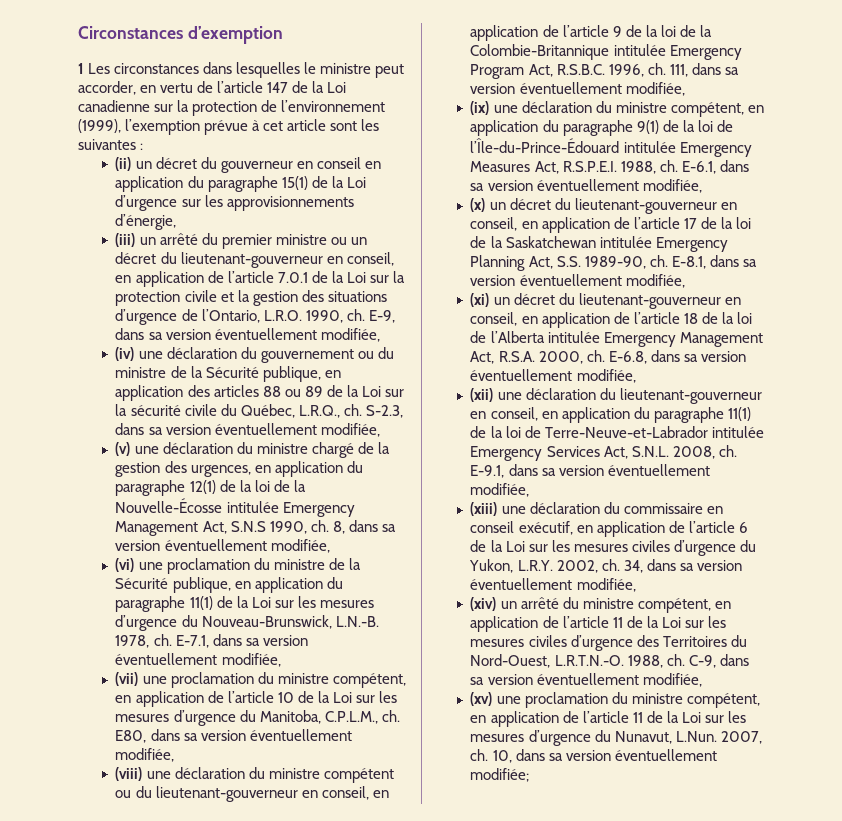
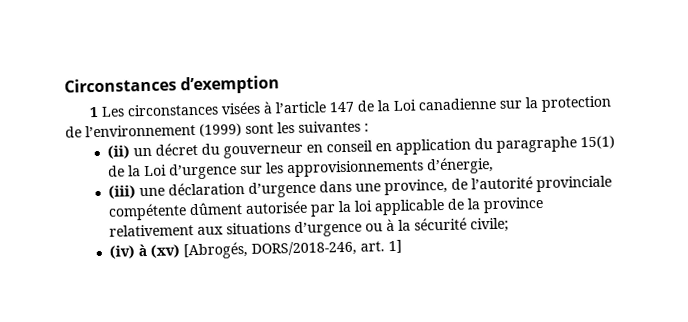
[203,62,405,78] [78,81,214,95] dans lesquelles le ministre peut accorder, en vertu de -> [221,101,274,115] visées à
[78,119,327,135] (1999), l’exemption prévue à cet article -> [199,123,242,137] (1999)
[139,233,367,249] [115,252,394,268] [115,271,405,287] [115,290,387,306] [115,309,395,325] [115,328,380,342] [115,347,394,363] [115,366,341,382] [115,385,404,401] [115,404,403,418] [115,423,380,437] [115,442,390,458] [115,461,363,477] [115,480,306,496] [115,498,355,517] [115,520,396,536] [115,539,330,553] [115,558,361,574] [115,577,343,593] [115,596,374,612] [115,615,379,631] [115,634,308,648] [115,653,281,667] [115,672,406,688] [115,691,397,707] [115,710,400,726] [115,729,352,743] [115,748,175,762] [115,767,394,783] [115,786,389,802] [470,25,712,41] [470,44,742,60] [470,63,739,79] [470,82,685,96] [470,101,764,117] [470,120,733,136] [470,138,752,157] [470,160,749,174] [470,179,702,193] [470,198,737,214] [470,217,751,233] [470,236,728,252] [470,255,757,271] [470,274,685,288] [470,293,741,309] [470,312,752,328] [470,331,763,347] [470,350,746,364] [470,369,636,383] [470,388,762,404] [470,407,751,423] [470,426,764,438] [470,445,737,461] [470,464,710,478] [470,483,530,497] [470,502,723,516] [470,521,748,537] [470,540,756,556] [469,559,742,573] [470,578,636,592] [470,597,731,613] [470,616,726,632] [470,635,747,651] [470,654,749,668] [470,673,702,687] [470,692,760,708] [470,711,746,727] [470,730,762,746] [470,749,717,763] [470,768,530,782] un arrêté du premier ministre ou un décret du lieutenant-gouverneur en conseil, en application de l’article 7.0.1 de la Loi sur la protection civile et la gestion des situations d’urgence de l’Ontario, L.R.O. 1990, ch. E-9, dans sa version éventuellement modifiée, // (iv) une déclaration du gouvernement ou du ministre de la Sécurité publique, en application des articles 88 ou 89 de la Loi sur la sécurité civile du Québec, L.R.Q., ch. S-2.3, dans sa version éventuellement modifiée, // (v) une déclaration du ministre chargé de la gestion des urgences, en application du paragraphe 12(1) de la loi de la Nouvelle-Écosse intitulée Emergency Management Act, S.N.S 1990, ch. 8, dans sa version éventuellement modifiée, // (vi) une proclamation du ministre de la Sécurité publique, en application du paragraphe 11(1) de la Loi sur les mesures d’urgence du Nouveau-Brunswick, L.N.-B. 1978, ch. E-7.1, dans sa version éventuellement modifiée, // (vii) une proclamation du ministre compétent, en application de l’article 10 de la Loi sur les mesures d’urgence du Manitoba, C.P.L.M., ch. E80, dans sa version éventuellement modifiée, // (viii) une déclaration du ministre compétent ou du lieutenant-gouverneur en conseil, en application de l’article 9 de la loi de la Colombie-Britannique intitulée Emergency Program Act, R.S.B.C. 1996, ch. 111, dans sa version éventuellement modifiée, // (ix) une déclaration du ministre compétent, en application du paragraphe 9(1) de la loi de l’Île-du-Prince-Édouard intitulée Emergency Measures Act, R.S.P.E.I. 1988, ch. E-6.1, dans sa version éventuellement modifiée, // (x) un décret du lieutenant-gouverneur en conseil, en application de l’article 17 de la loi de la Saskatchewan intitulée Emergency Planning Act, S.S. 1989-90, ch. E-8.1, dans sa version éventuellement modifiée, // (xi) un décret du lieutenant-gouverneur en conseil, en application de l’article 18 de la loi de l’Alberta intitulée Emergency Management Act, R.S.A. 2000, ch. E-6.8, dans sa version éventuellement modifiée, // (xii) une déclaration du lieutenant-gouverneur en conseil, en application du paragraphe 11(1) de la loi de Terre-Neuve-et-Labrador intitulée Emergency Services Act, S.N.L. 2008, ch. E-9.1, dans sa version éventuellement modifiée, // (xiii) une déclaration du commissaire en conseil exécutif, en application de l’article 6 de la Loi sur les mesures civiles d’urgence du Yukon, L.R.Y. 2002, ch. 34, dans sa version éventuellement modifiée, // (xiv) un arrêté du ministre compétent, en application de l’article 11 de la Loi sur les mesures civiles d’urgence des Territoires du Nord-Ouest, L.R.T.N.-O. 1988, ch. C-9, dans sa version éventuellement modifiée, // (xv) une proclamation du ministre compétent, en application de l’article 11 de la Loi sur les mesures d’urgence du Nunavut, L.Nun. 2007, ch. 10, dans sa version éventuellement modifiée; -> [139,175,613,198] [108,196,545,221] [109,217,510,238] [109,239,403,260] une déclaration d’urgence dans une province, de l’autorité provinciale compétente dûment autorisée par la loi applicable de la province relativement aux situations d’urgence ou à la sécurité civile; // (iv) à (xv) [Abrogés, DORS/2018-246, art. 1]

